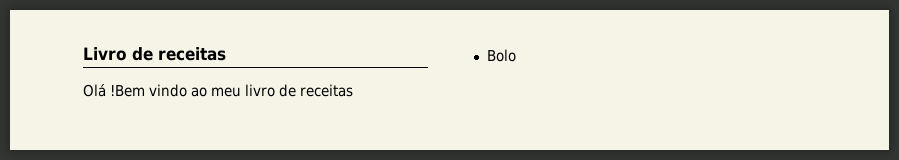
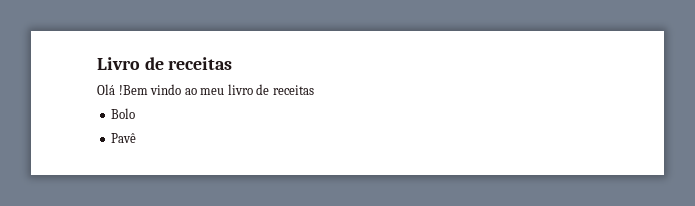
(516, 55) none -> [111,133,137,143] // Pavê

